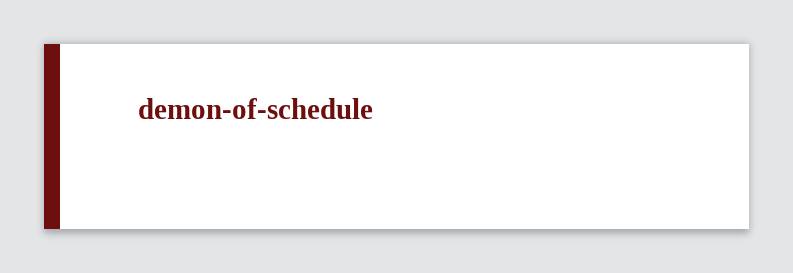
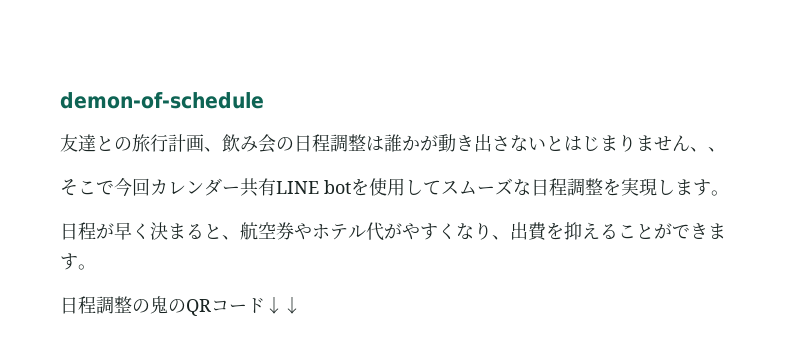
(373, 108) none -> [60,134,726,153] [60,178,729,197] [60,222,726,241] [60,253,96,270] [60,296,301,316] // 友達との旅行計画、飲み会の日程調整は誰かが動き出さないとはじまりません、、 // そこで今回カレンダー共有LINE botを使用してスムーズな日程調整を実現します。 // 日程が早く決まると、航空券やホテル代がやすくなり、出費を抑えることができます。 // 日程調整の鬼のQRコード↓↓

